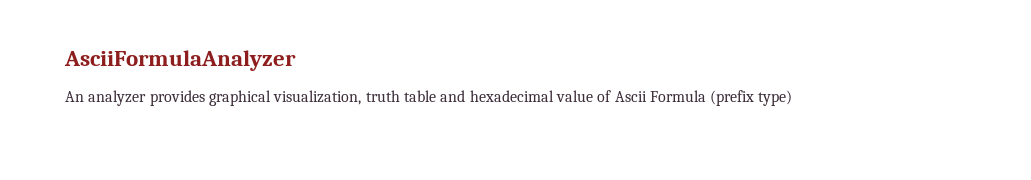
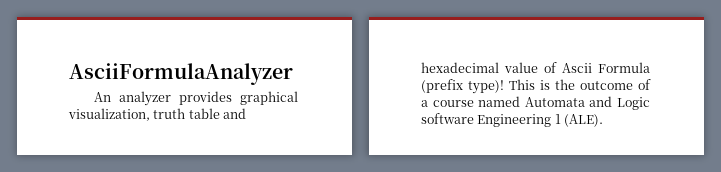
[758,90,793,106] type) -> [468,79,651,94] [421,96,650,110] [421,113,604,127] type)! This is the outcome of a course named Automata and Logic software Engineering 1 (ALE).

